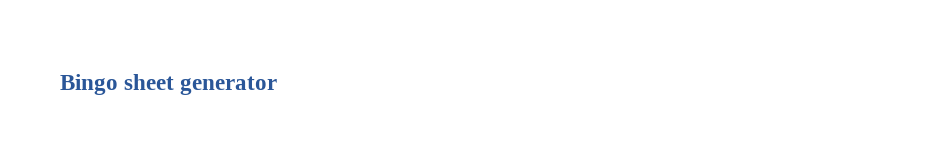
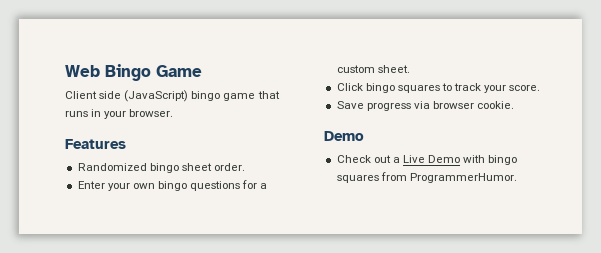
[60,74,278,95] Bingo sheet generator -> [65,64,202,81] [65,90,280,102] [65,109,174,119] [65,139,126,149] [77,163,245,173] [77,180,268,191] [336,65,410,73] [336,83,541,93] [336,101,515,111] [324,131,364,141] [336,155,518,165] [336,172,517,183] Web Bingo Game // Client side (JavaScript) bingo game that runs in your browser. // Features // Randomized bingo sheet order. // Enter your own bingo questions for a custom sheet. // Click bingo squares to track your score. // Save progress via browser cookie. // Demo // Check out a Live Demo with bingo squares from ProgrammerHumor.

